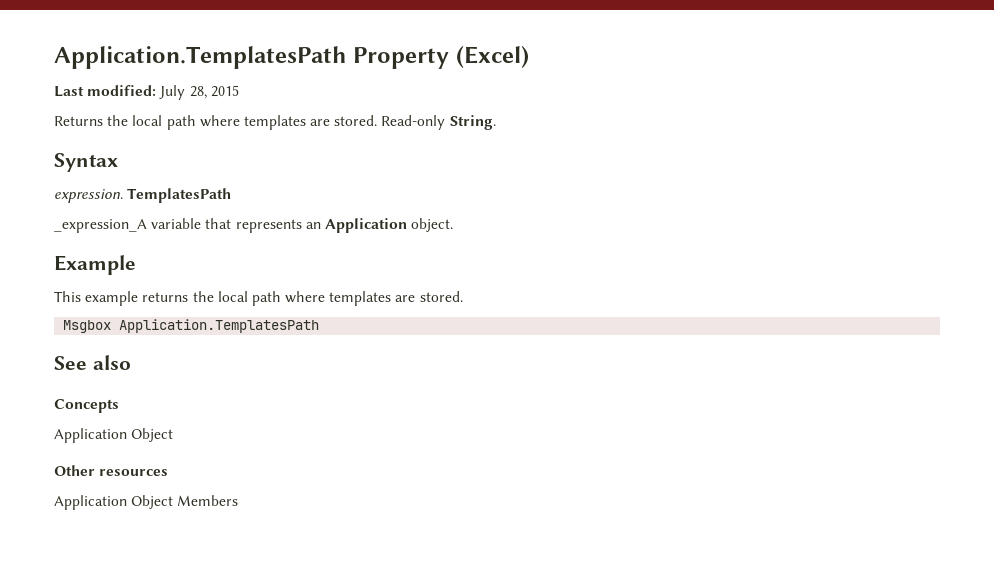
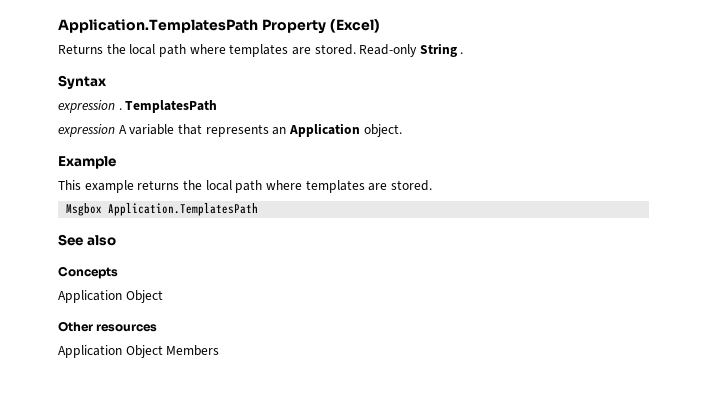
[54,85,239,100] // Last modified: July 28, 2015 -> (380, 26) none
[449,115,496,130] String. -> [419,43,464,57] String .
[54,189,123,203] expression. -> [58,100,122,113] expression .
[54,219,147,233] _expression_A -> [58,124,127,137] expression A

